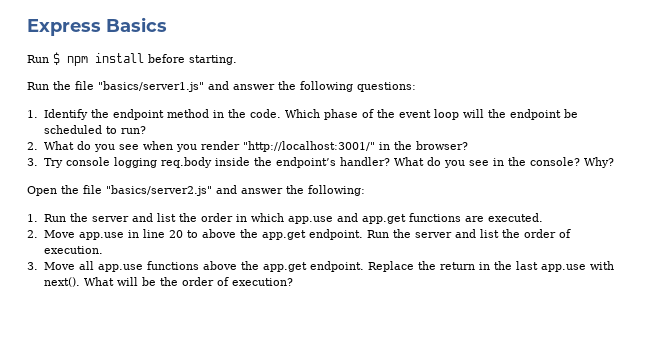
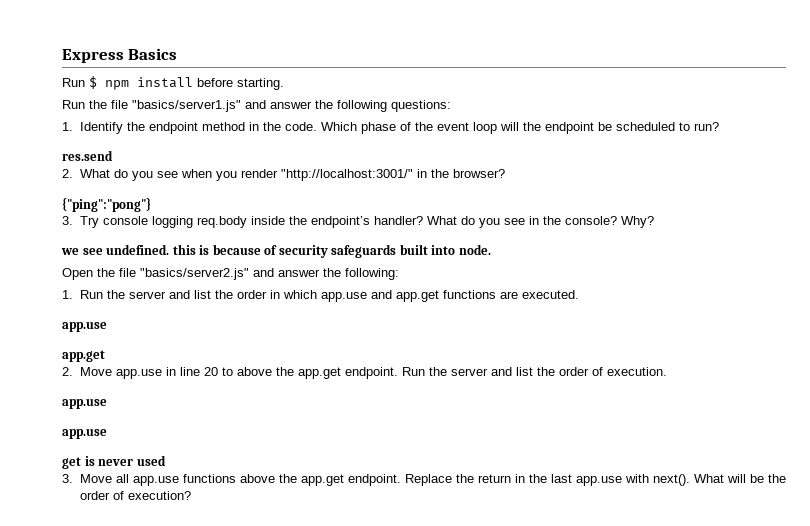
(146, 130) none -> [62,150,113,161] // res.send
(468, 145) none -> [62,197,151,212] // {"ping":"pong"}
(614, 162) none -> [61,244,491,258] // we see undefined. this is because of security safeguards built into node.
(543, 217) none -> [62,321,107,332] [62,350,105,362] // app.use // app.get
(103, 250) none -> [62,398,107,409] [62,428,107,439] [62,455,166,469] // app.use // app.use // get is never used

